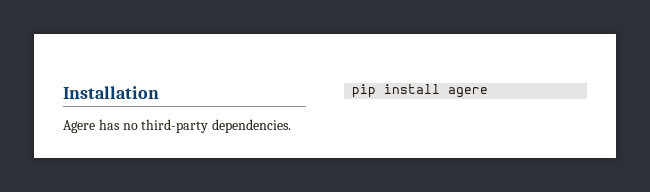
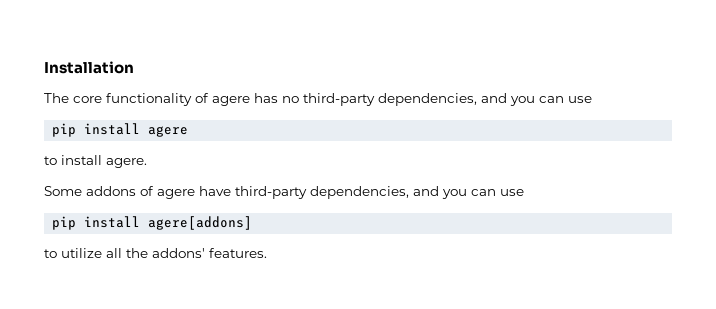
[63,119,292,133] [352,84,489,98] Agere has no third-party dependencies. // pip install agere -> [44,93,592,106] [52,123,189,137] [44,155,147,168] [44,186,524,199] [52,216,253,230] [44,248,267,258] The core functionality of agere has no third-party dependencies, and you can use // pip install agere // to install agere. // Some addons of agere have third-party dependencies, and you can use // pip install agere[addons] // to utilize all the addons' features.

